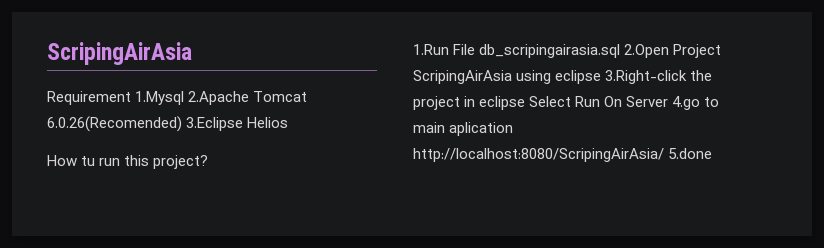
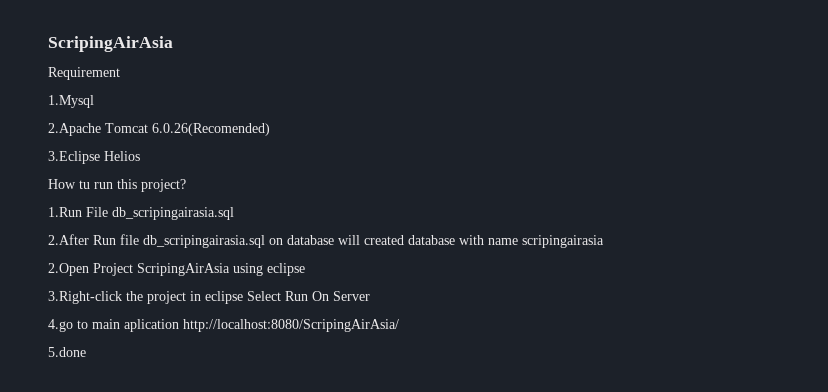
(131, 98) none -> (120, 73) //
(185, 98) none -> (94, 101) //
(182, 124) none -> (270, 129) //
(621, 51) none -> [48,234,604,248] // 2.After Run file db_scripingairasia.sql on database will created database with name scripingairasia //
(602, 77) none -> (305, 269) //
(669, 101) none -> (370, 296) //
(664, 155) none -> (399, 325) //

